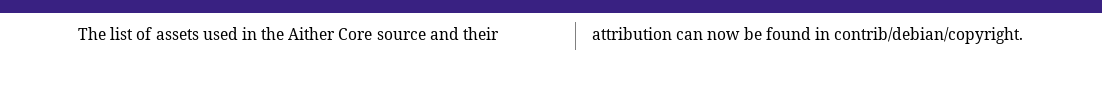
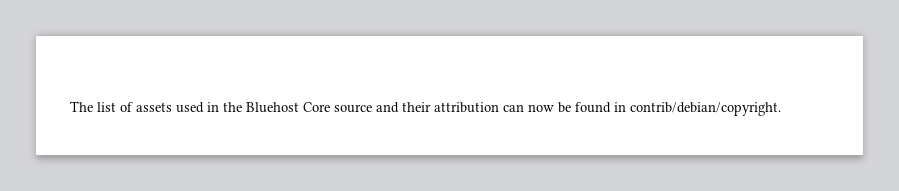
[288,27,336,40] Aither -> [246,102,299,113] Bluehost

